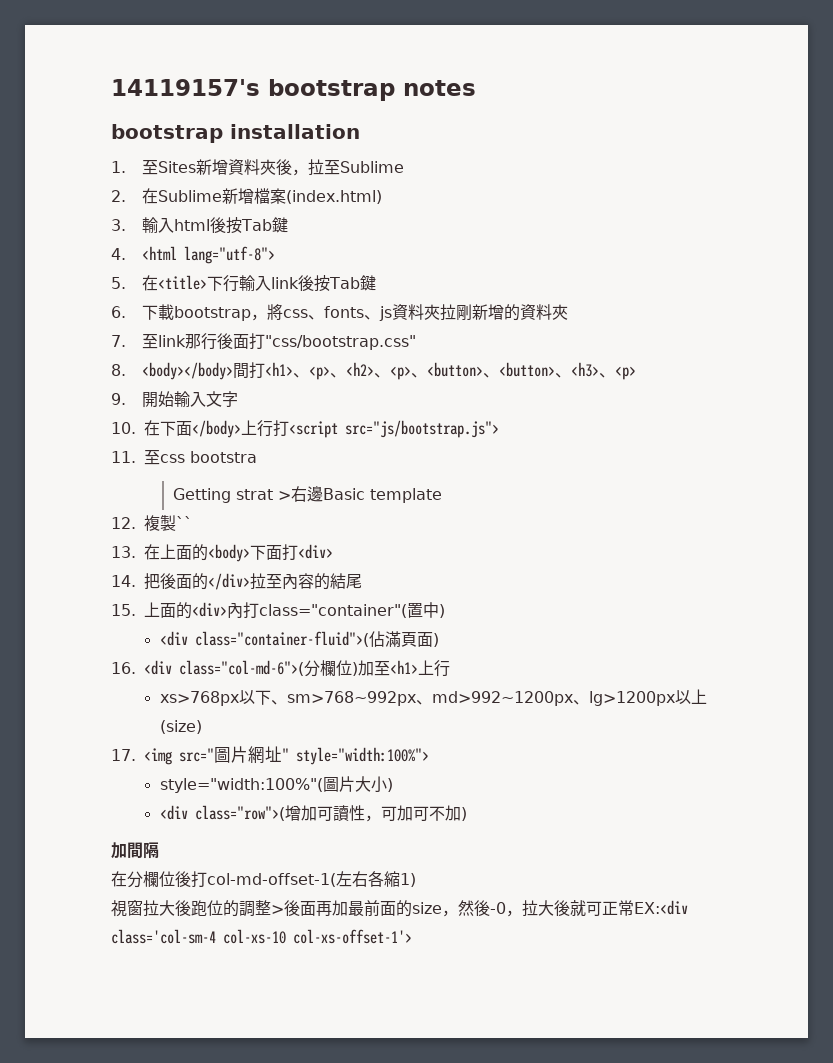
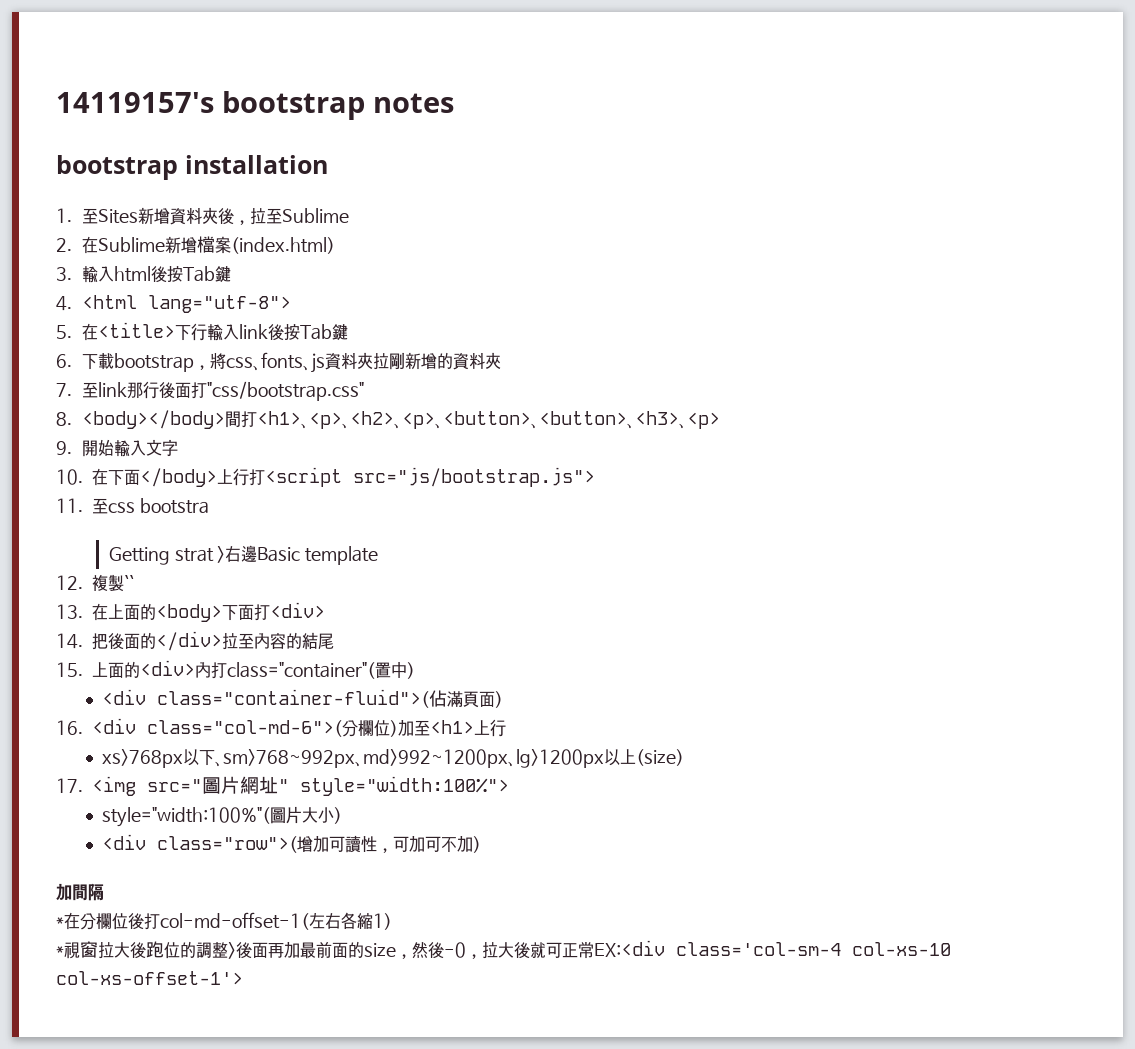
(159, 850) none -> [56,917,64,927] *
(416, 880) none -> [56,946,64,956] *

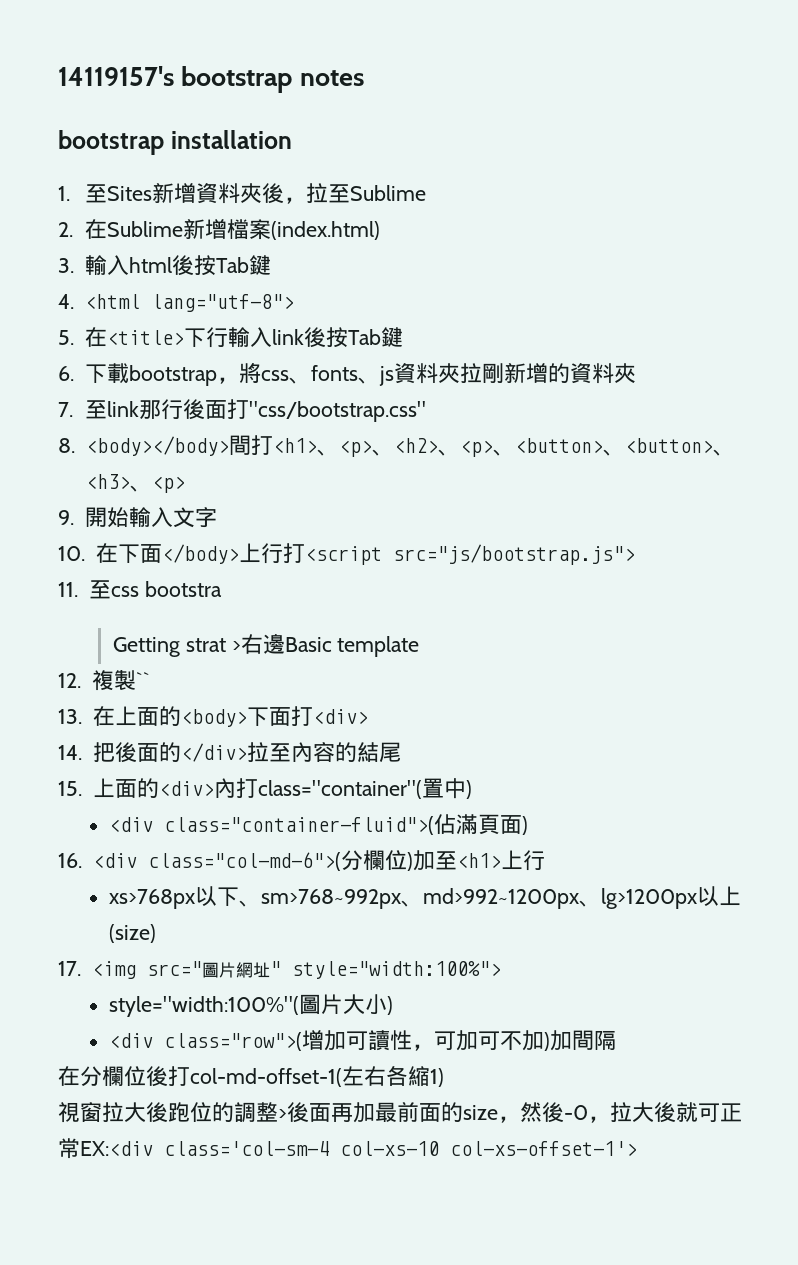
(482, 844) // -> (551, 1041) none
[56,917,64,927] * -> (617, 1040) none
[56,946,64,956] * -> (444, 1077) none

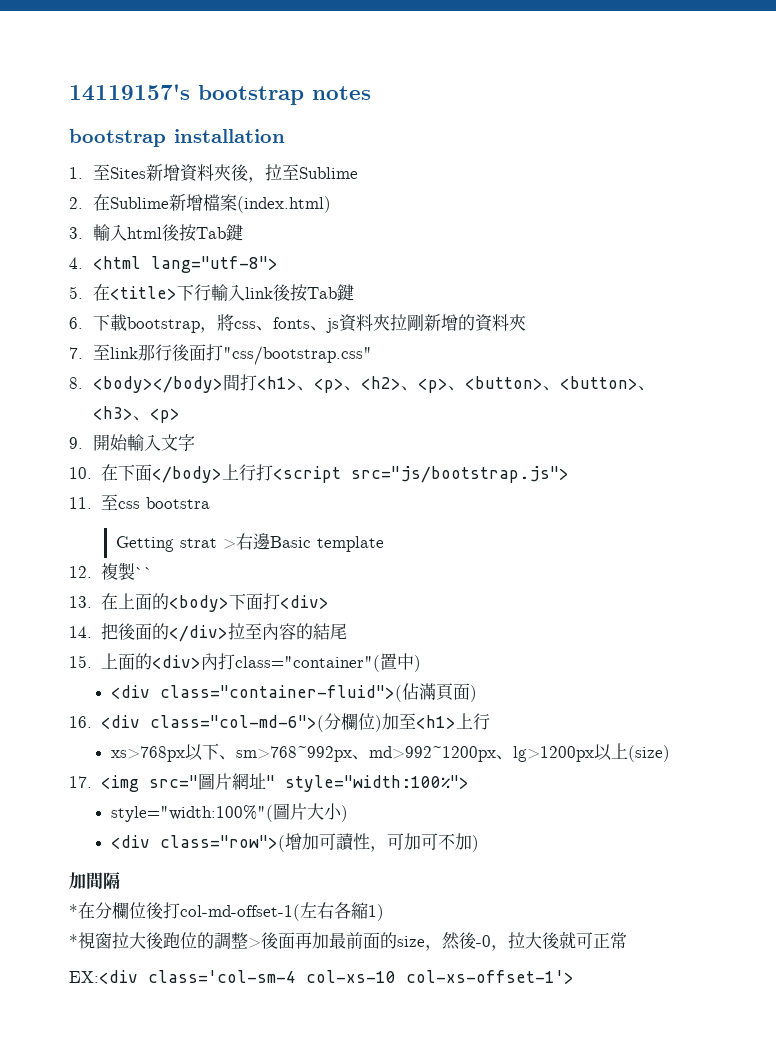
(551, 1041) none -> (480, 843) //
(617, 1040) none -> [69,904,78,917] *
(444, 1077) none -> [69,934,78,947] *
(80, 1148) none -> (627, 940) //

